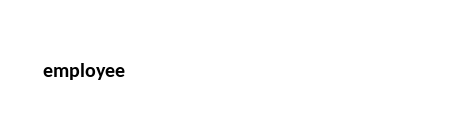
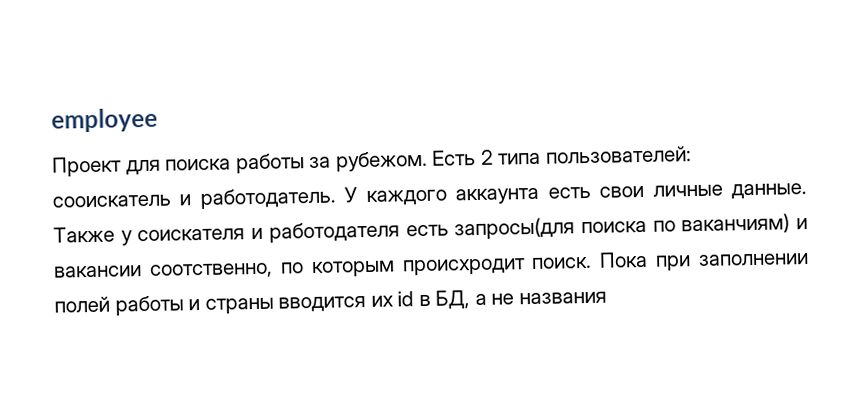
(125, 71) none -> [52,146,692,177] [52,182,808,210] [53,213,809,246] [54,251,809,279] [54,290,607,316] // Проект для поиска работы за рубежом. Есть 2 типа пользователей: сооискатель и работодатель. У каждого аккаунта есть свои личные данные. Также у соискателя и работодателя есть запросы(для поиска по ваканчиям) и вакансии соотственно, по которым происхродит поиск. Пока при заполнении полей работы и страны вводится их id в БД, а не названия

